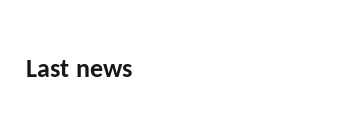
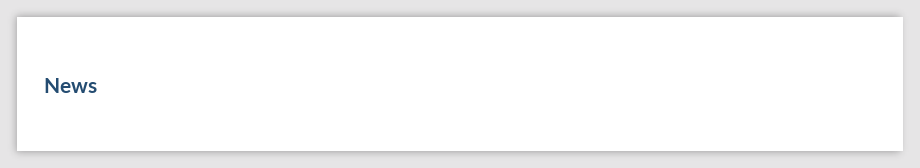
[26,60,132,77] Last news -> [44,78,97,93] News

